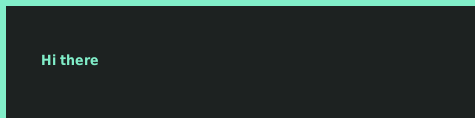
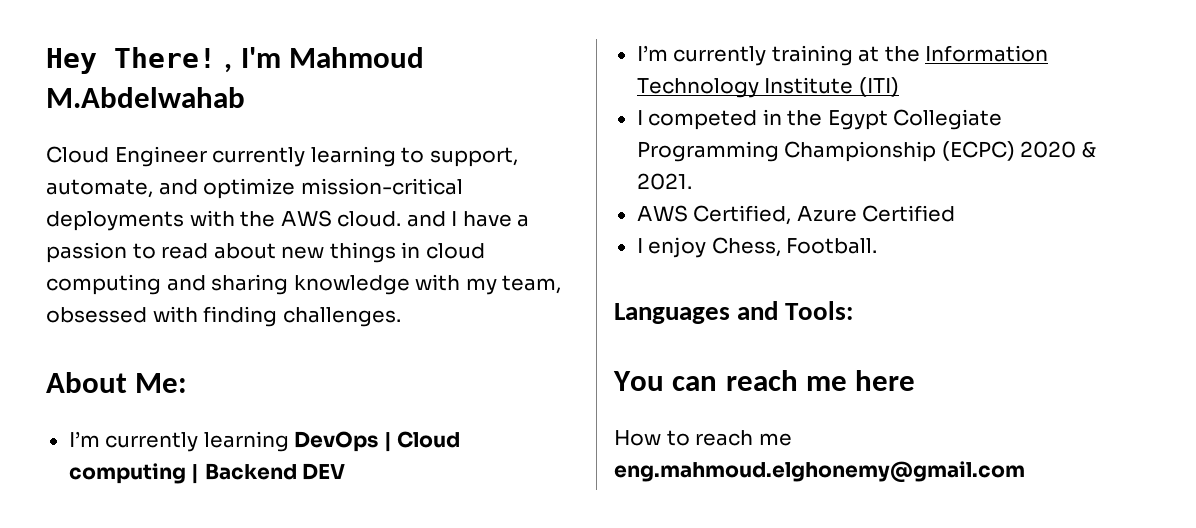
[41,54,99,66] Hi there -> [46,47,425,74] [46,87,245,108] [46,146,518,167] [46,178,463,199] [46,210,530,231] [46,242,485,263] [46,274,562,295] [46,306,401,327] [46,372,188,393] [68,431,461,452] [68,463,346,484] [636,45,1049,66] [636,77,899,98] [636,109,1003,130] [636,141,1096,162] [636,173,692,190] [636,205,956,225] [636,237,878,258] [614,301,854,324] [613,370,916,391] [614,430,792,446] [614,461,1025,483] Hey There! , I'm Mahmoud M.Abdelwahab // Cloud Engineer currently learning to support, automate, and optimize mission-critical deployments with the AWS cloud. and I have a passion to read about new things in cloud computing and sharing knowledge with my team, obsessed with finding challenges. // About Me: // I’m currently learning DevOps | Cloud computing | Backend DEV // I’m currently training at the Information Technology Institute (ITI) // I competed in the Egypt Collegiate Programming Championship (ECPC) 2020 & 2021. // AWS Certified, Azure Certified // I enjoy Chess, Football. // Languages and Tools: // You can reach me here // How to reach me eng.mahmoud.elghonemy@gmail.com

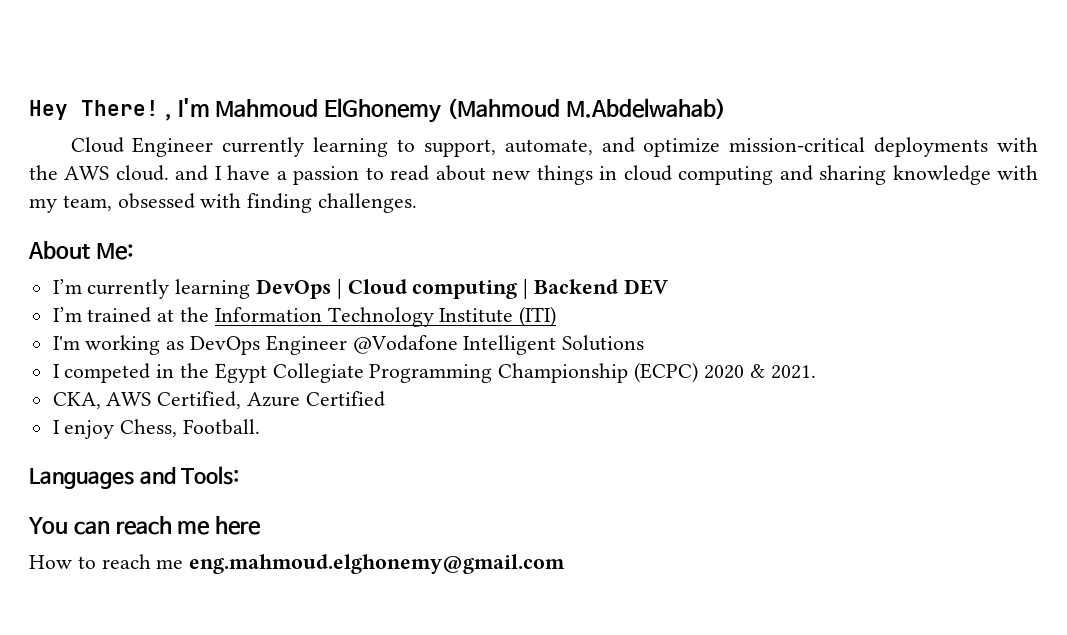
[46,87,245,108] M.Abdelwahab -> [324,98,726,123] ElGhonemy (Mahmoud M.Abdelwahab)
[673,45,853,66] currently training -> [87,307,152,323] trained
(899, 87) none -> [52,335,645,355] // I'm working as DevOps Engineer @Vodafone Intelligent Solutions
(692, 181) none -> [52,392,101,409] CKA,

